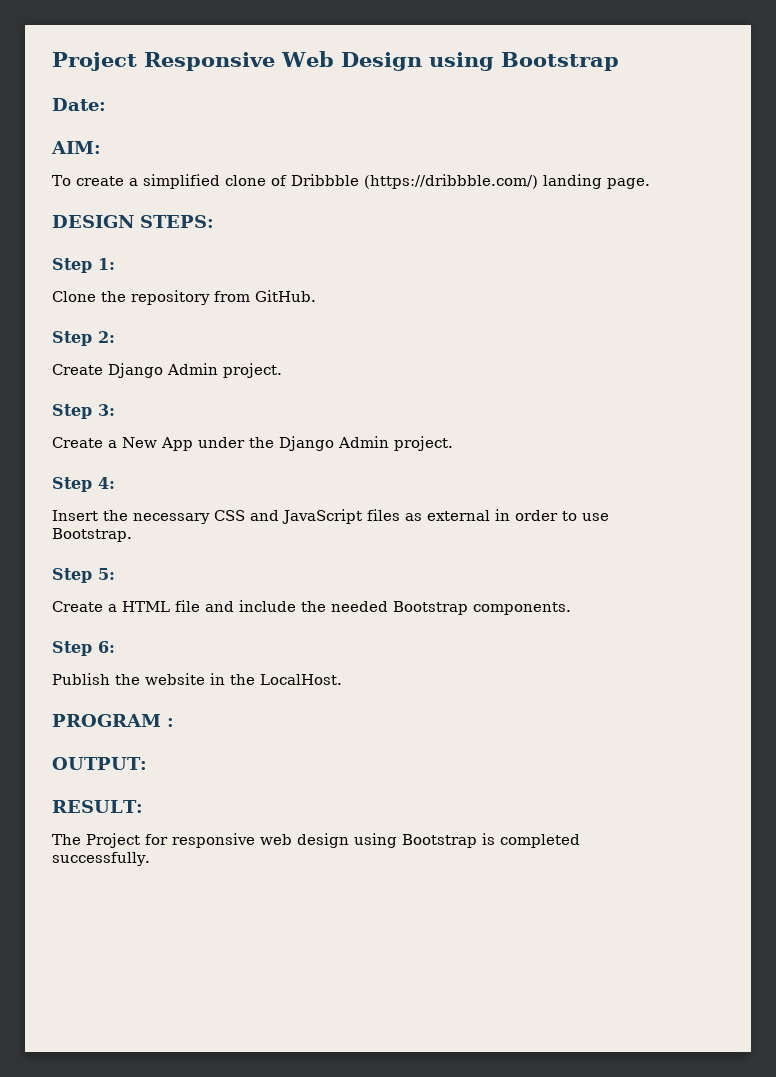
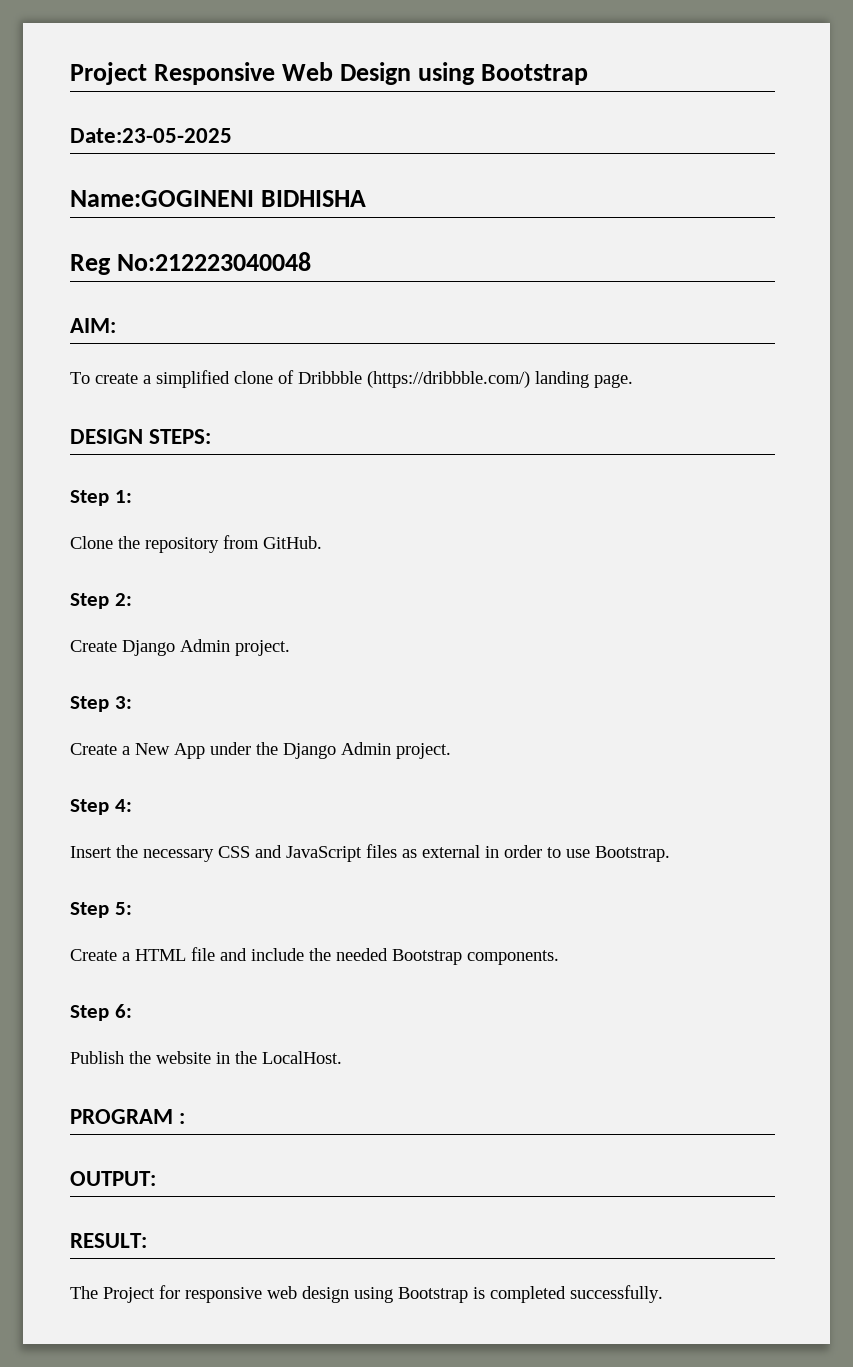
[52,98,106,111] Date: -> [70,128,232,143] [70,190,367,207] [70,252,312,275] Date:23-05-2025 // Name:GOGINENI BIDHISHA // Reg No:212223040048

